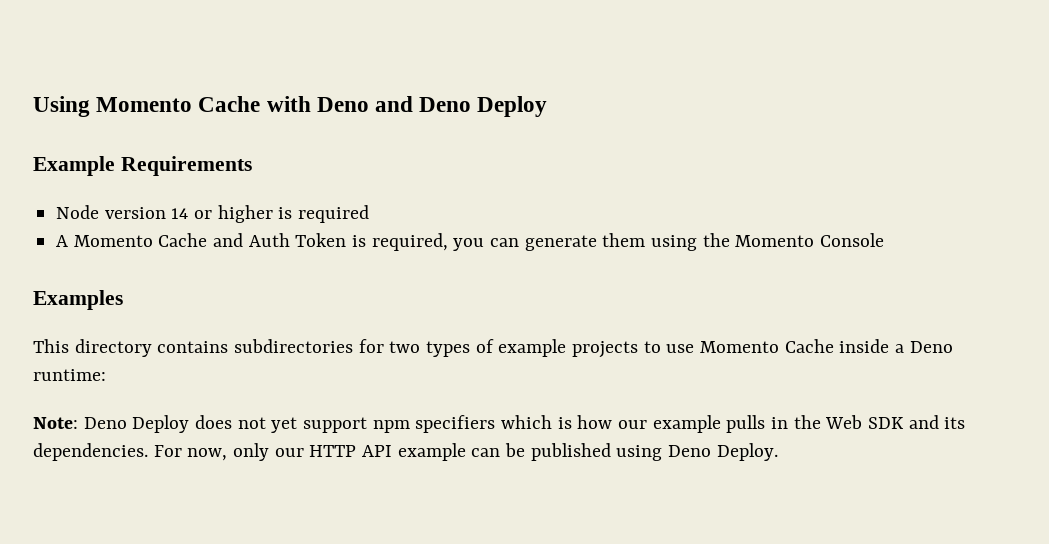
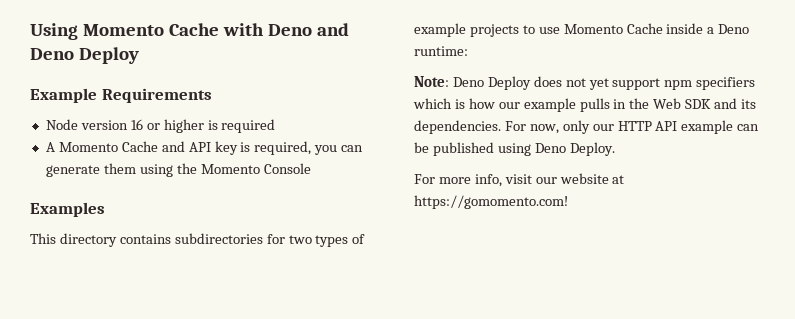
[171,208,189,219] 14 -> [130,119,143,130] 16
[248,233,347,247] Auth Token -> [188,141,238,155] API key
(778, 452) none -> [414,173,625,187] [414,195,568,209] // For more info, visit our website at https://gomomento.com!

